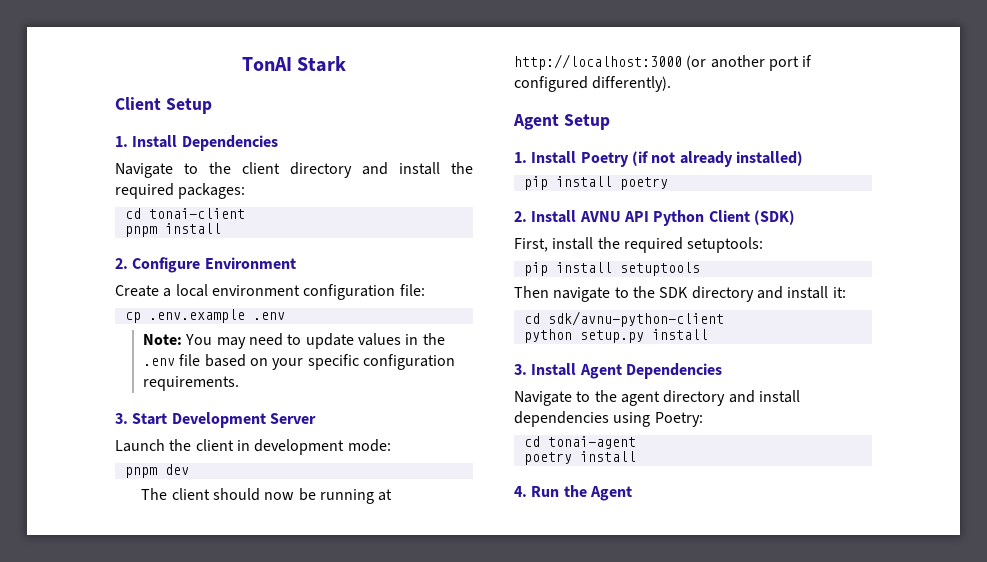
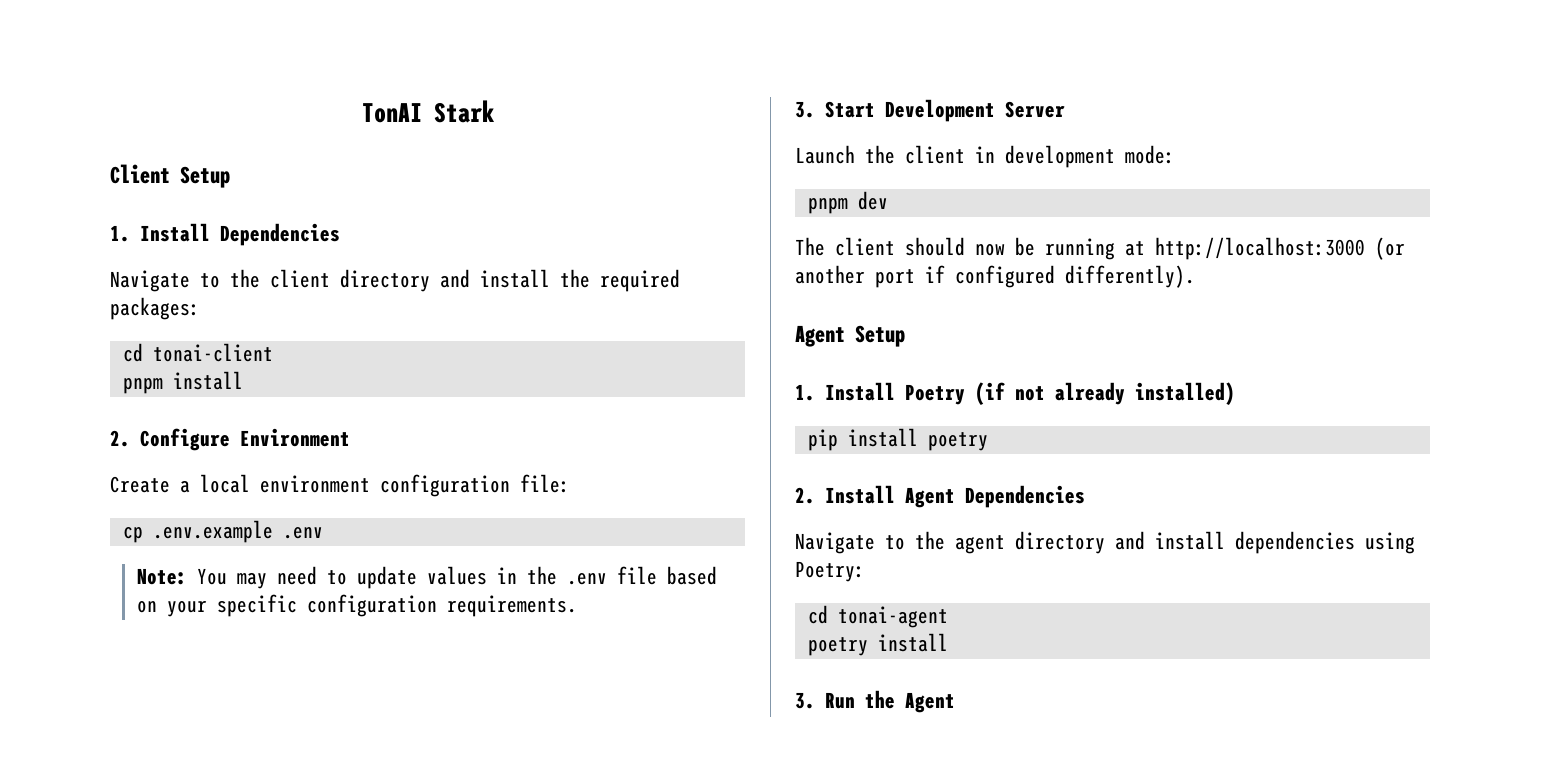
[579,210,795,226] [514,237,764,253] [523,262,700,276] [514,286,846,302] [523,311,724,327] [523,329,708,343] [514,363,577,376] AVNU API Python Client (SDK) // First, install the required setuptools: // pip install setuptools // Then navigate to the SDK directory and install it: // cd sdk/avnu-python-client // python setup.py install // 3. Install -> (895, 494) none
[514,486,527,497] 4. -> [795,692,815,709] 3.

